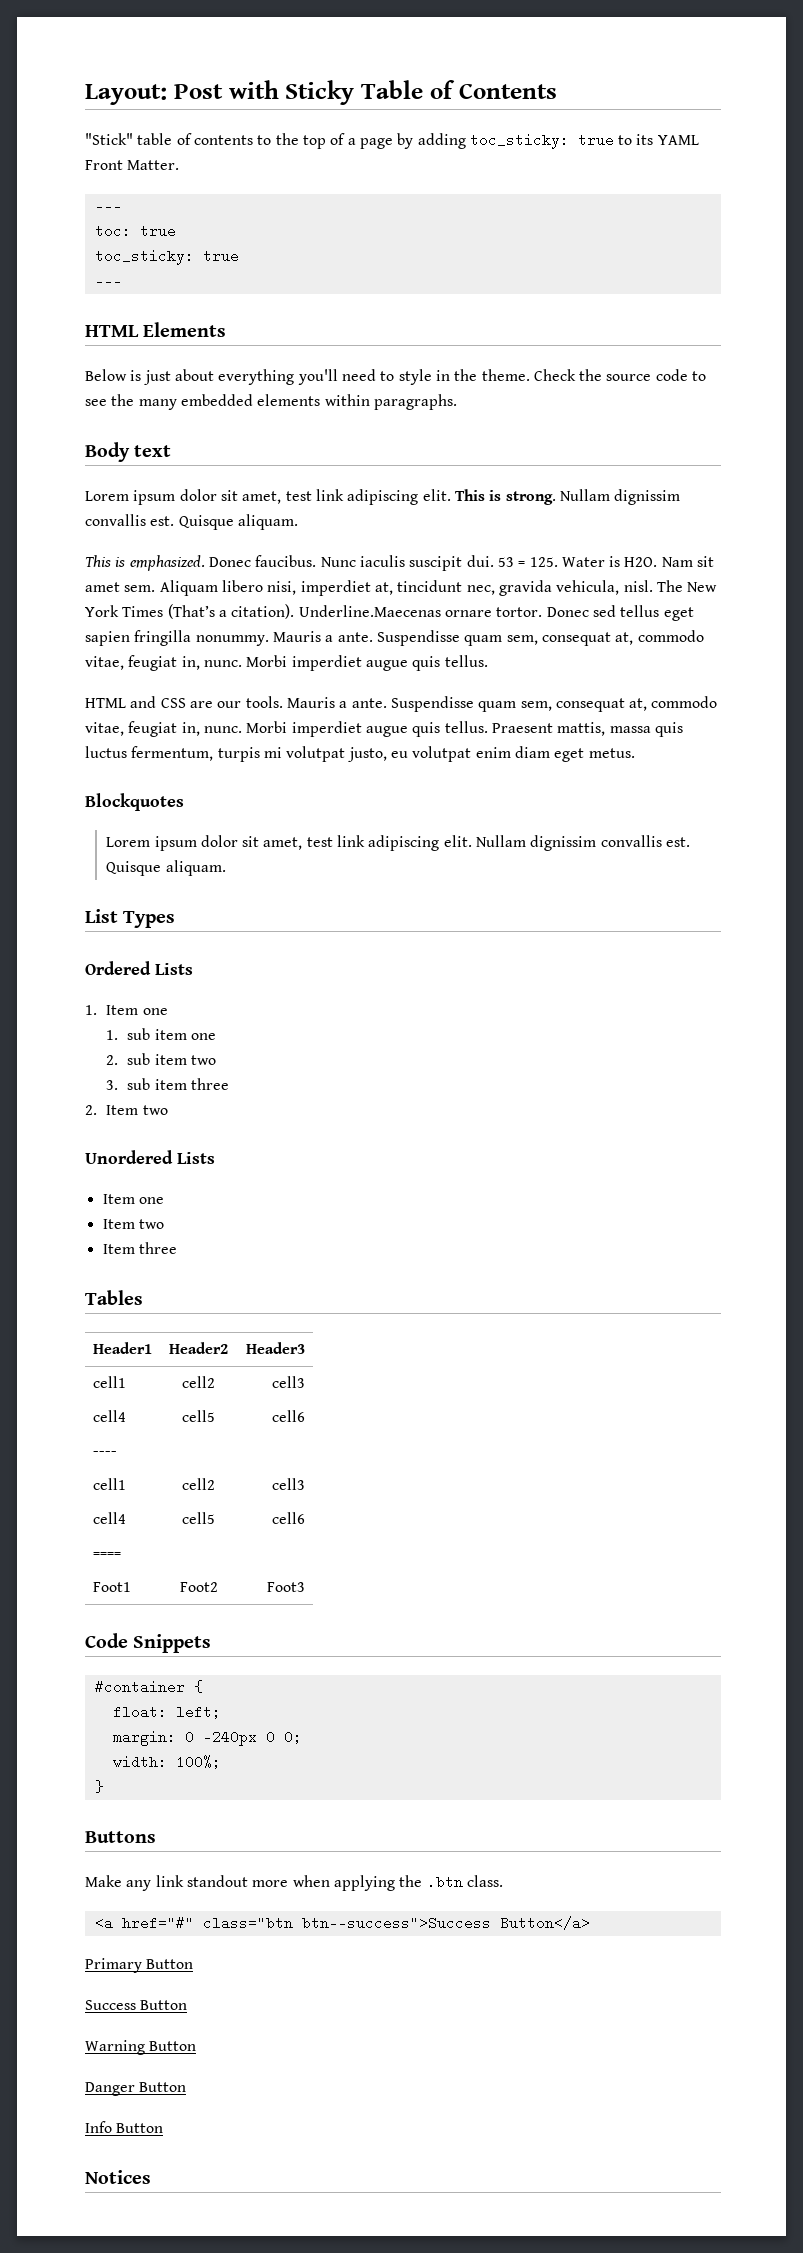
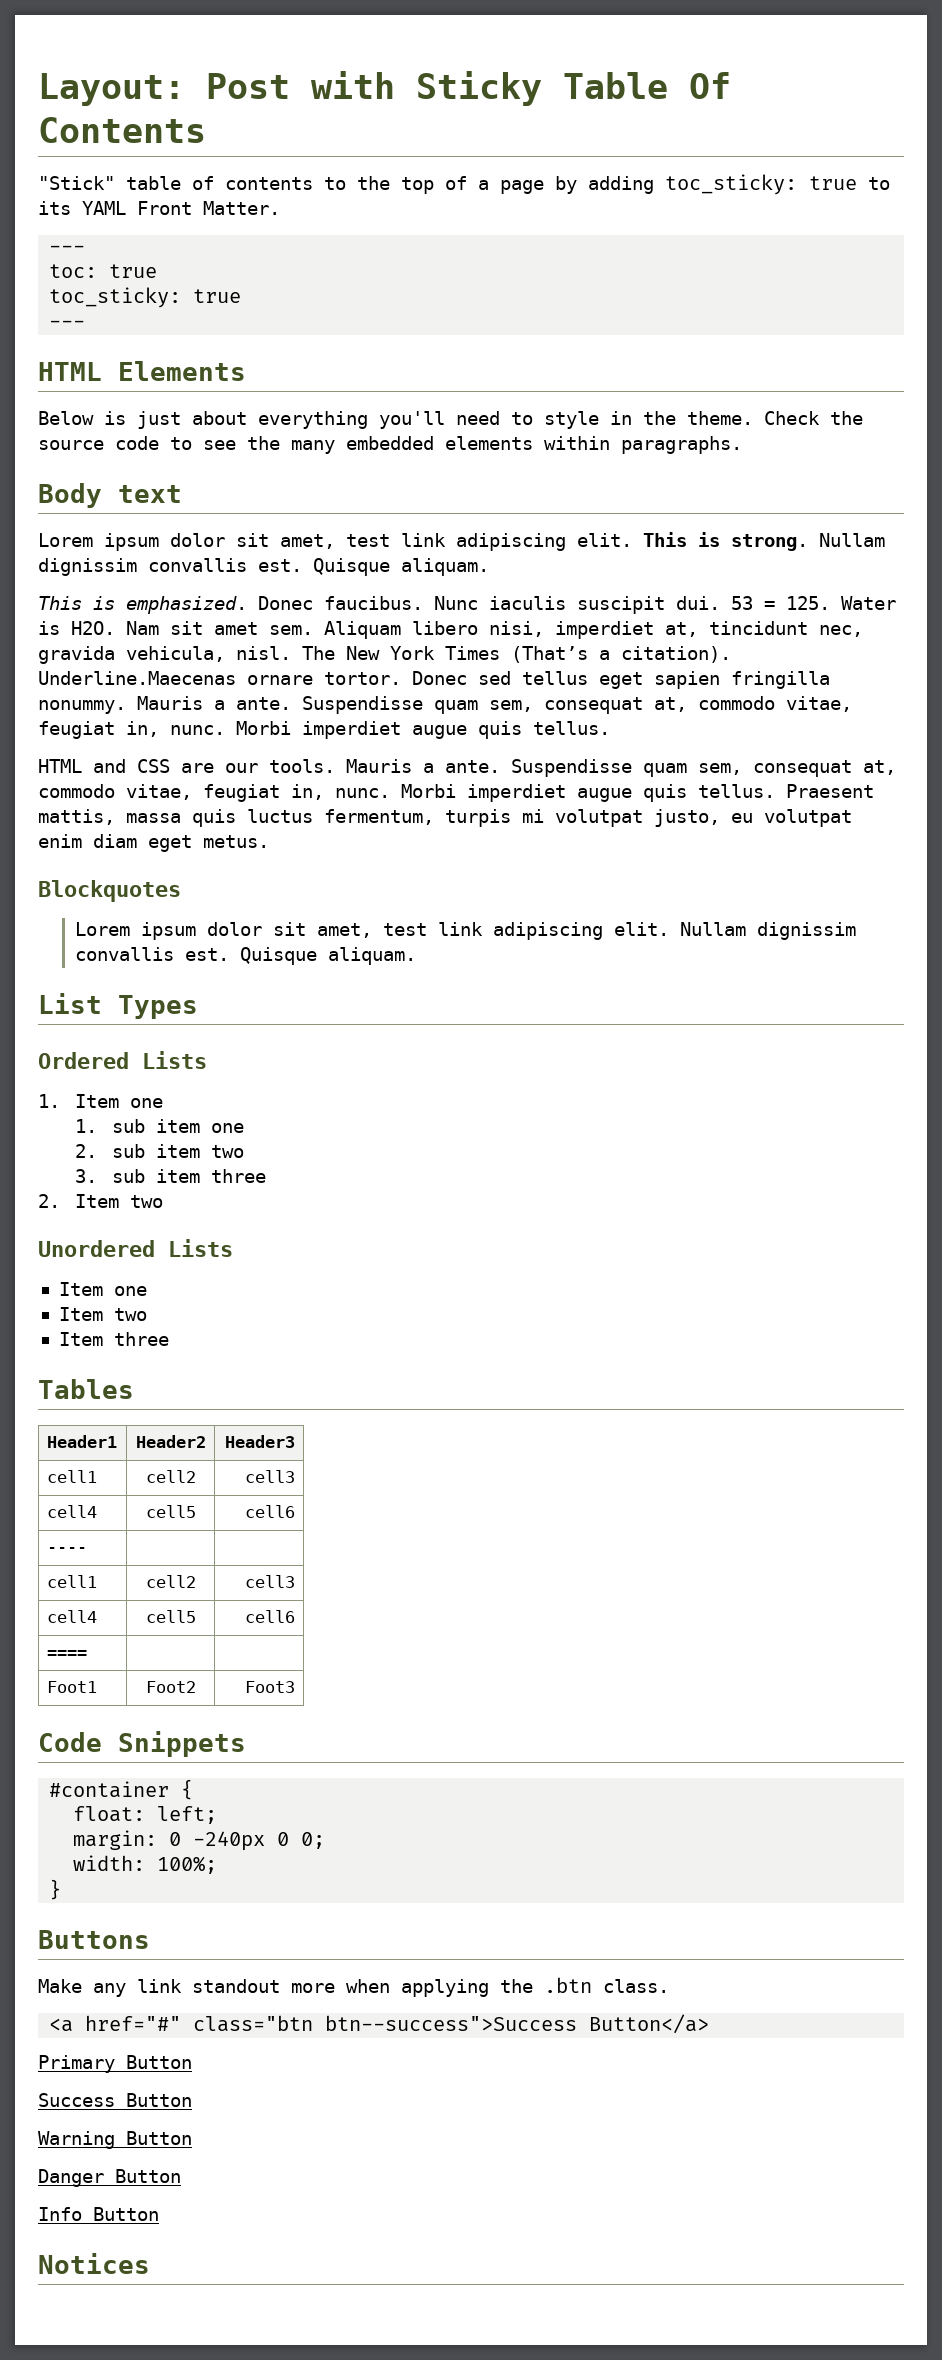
[429,80,455,99] of -> [689,72,731,99] Of

